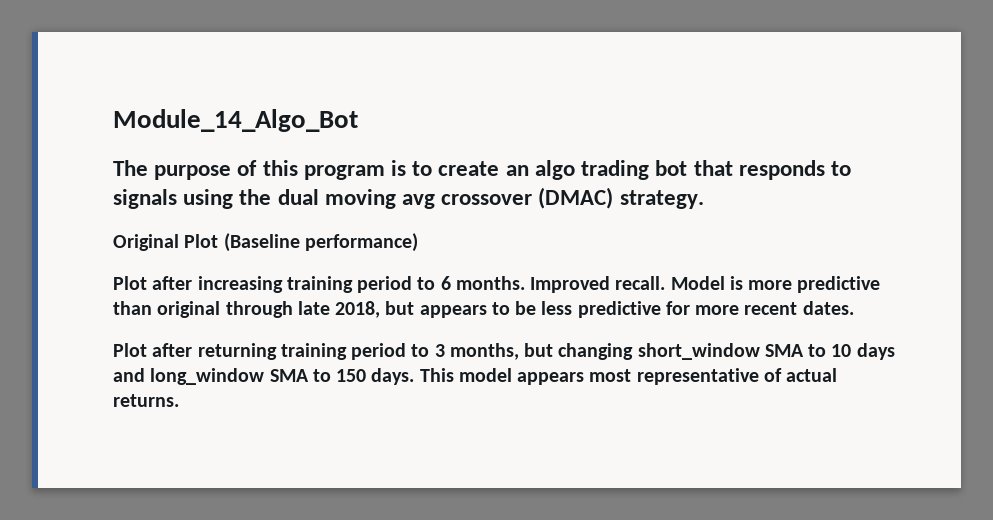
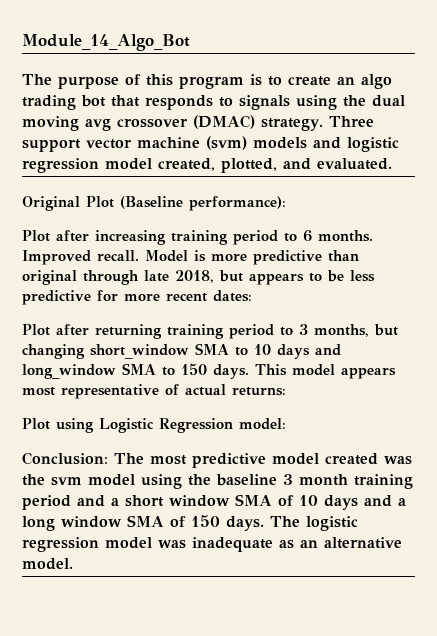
(704, 199) none -> [328,116,374,127] [22,136,399,152] [22,158,392,173] Three support vector machine (svm) models and logistic regression model created, plotted, and evaluated.
[304,233,418,252] performance) -> [189,196,286,211] performance):
[802,301,854,315] dates. -> [213,290,252,302] dates:
[113,394,179,407] returns. -> [232,387,286,396] [22,418,286,433] [22,452,412,468] [22,474,413,489] [22,494,406,510] [22,515,358,531] [22,537,402,552] [22,558,73,570] returns: // Plot using Logistic Regression model: // Conclusion: The most predictive model created was the svm model using the baseline 3 month training period and a short window SMA of 10 days and a long window SMA of 150 days. The logistic regression model was inadequate as an alternative model.

